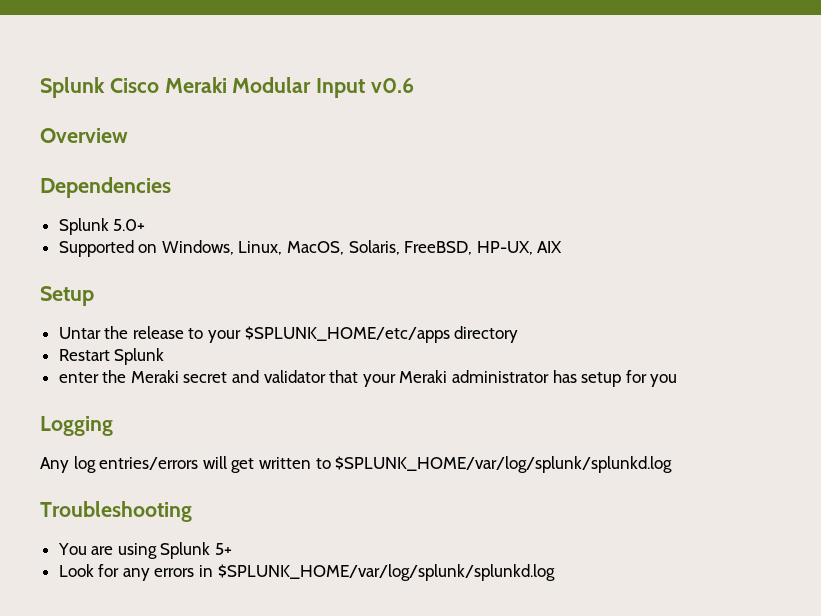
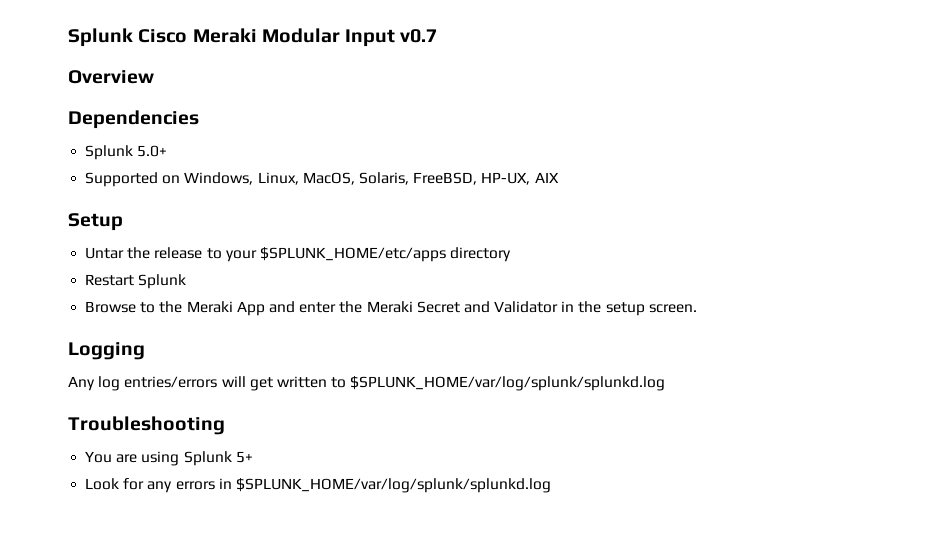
[371,78,415,93] v0.6 -> [400,29,438,43] v0.7
[58,370,678,387] enter the Meraki secret and validator that your Meraki administrator has setup for you -> [85,301,697,316] Browse to the Meraki App and enter the Meraki Secret and Validator in the setup screen.

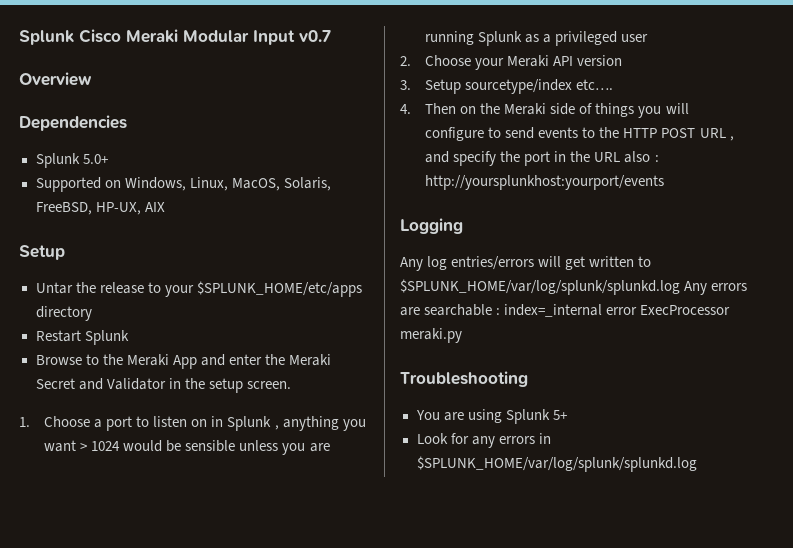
(697, 308) none -> [19,416,366,431] [44,440,330,455] [425,31,649,46] [400,55,623,70] [400,79,614,94] [400,103,689,118] [425,127,734,141] [425,151,659,166] [425,175,665,190] // 1. Choose a port to listen on in Splunk , anything you want > 1024 would be sensible unless you are running Splunk as a privileged user // 2. Choose your Meraki API version // 3. Setup sourcetype/index etc…. // 4. Then on the Meraki side of things you will configure to send events to the HTTP POST URL , and specify the port in the URL also : http://yoursplunkhost:yourport/events
(666, 383) none -> [684,281,748,295] [400,304,731,317] [400,328,462,343] Any errors are searchable : index=_internal error ExecProcessor meraki.py

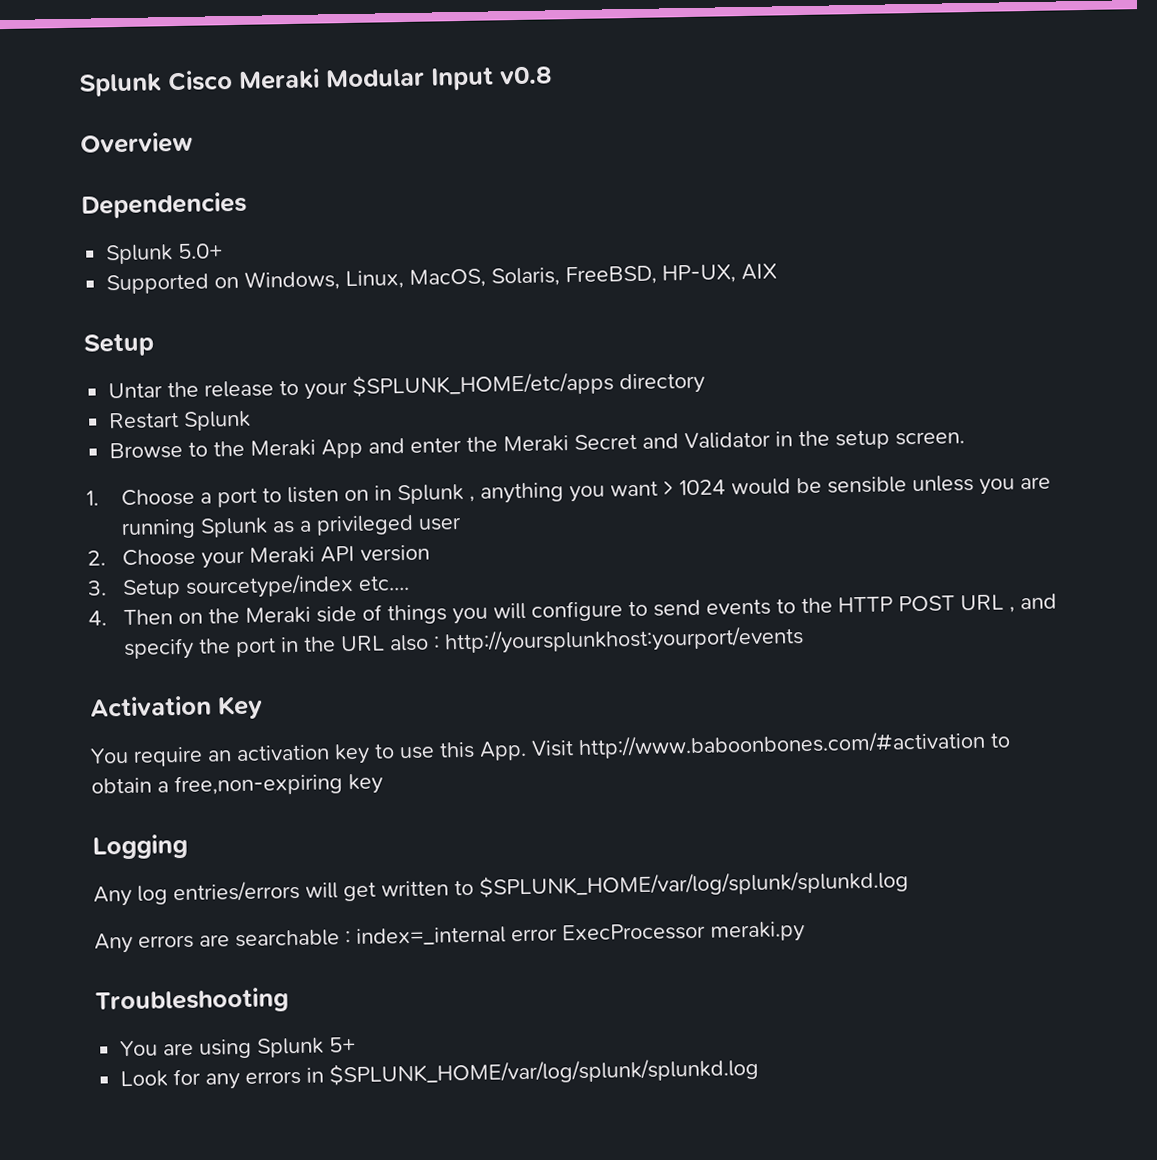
[299,30,331,42] v0.7 -> [499,66,552,85] v0.8
(665, 182) none -> [89,695,263,720] [90,729,1011,767] [91,773,383,797] // Activation Key // You require an activation key to use this App. Visit http://www.baboonbones.com/#activation to obtain a free,non-expiring key
(680, 287) none -> (909, 884) //

